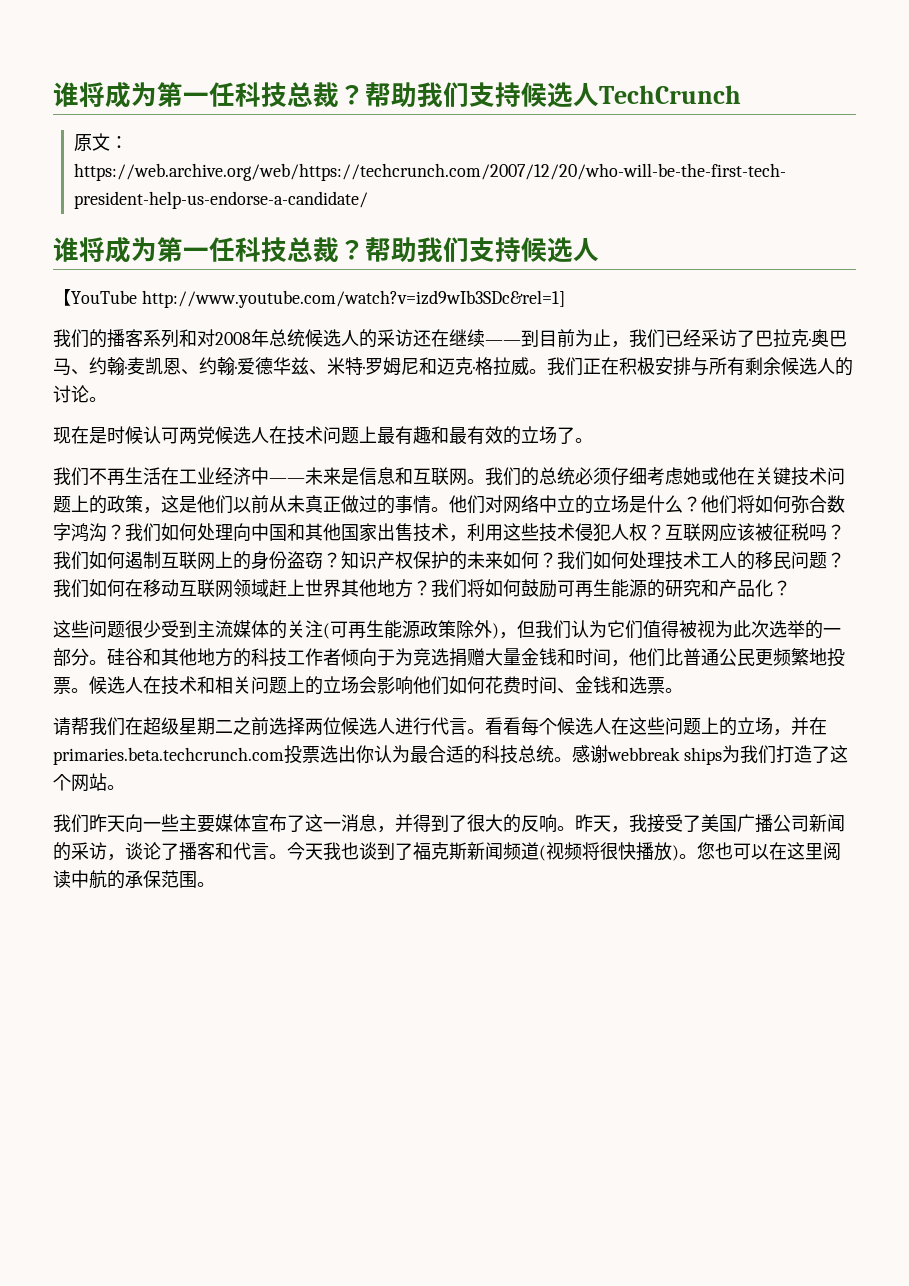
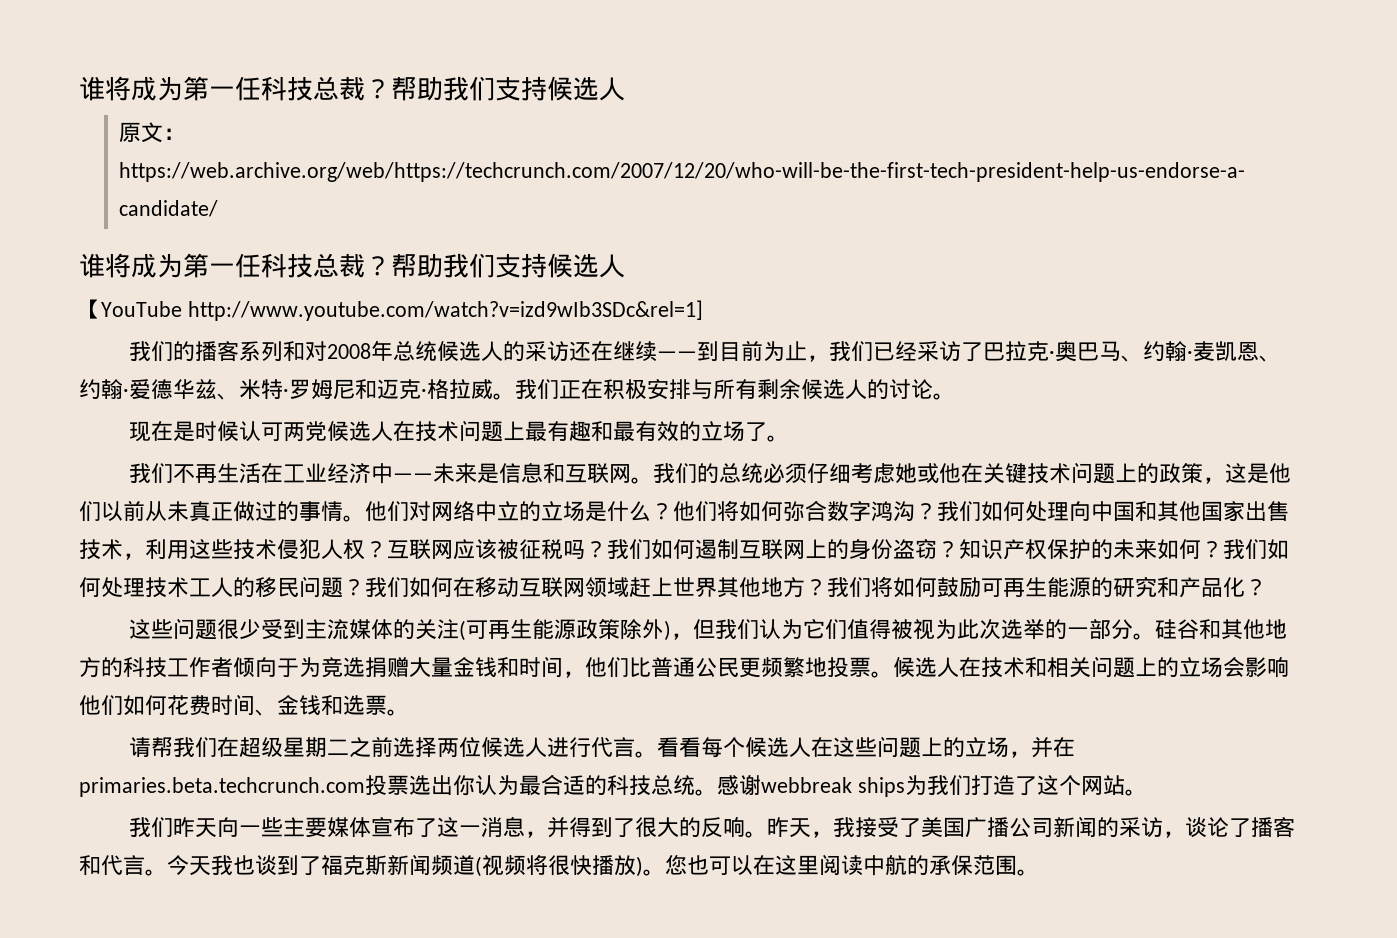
[599,85,741,104] TechCrunch -> (625, 89) none

